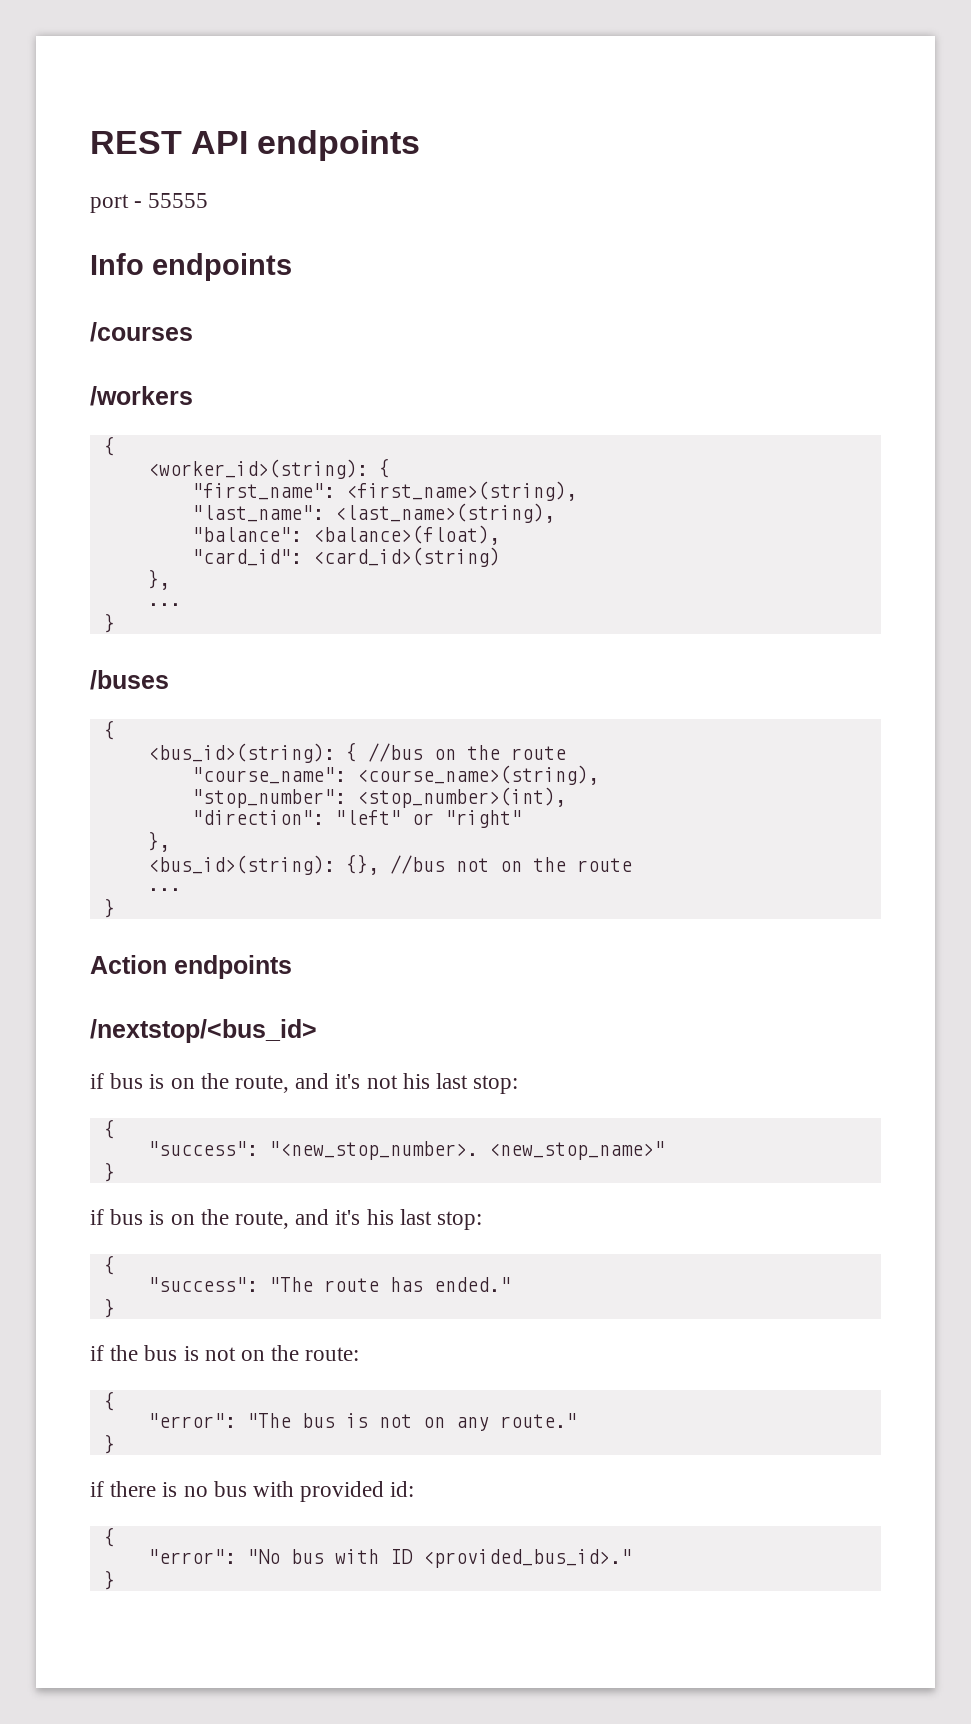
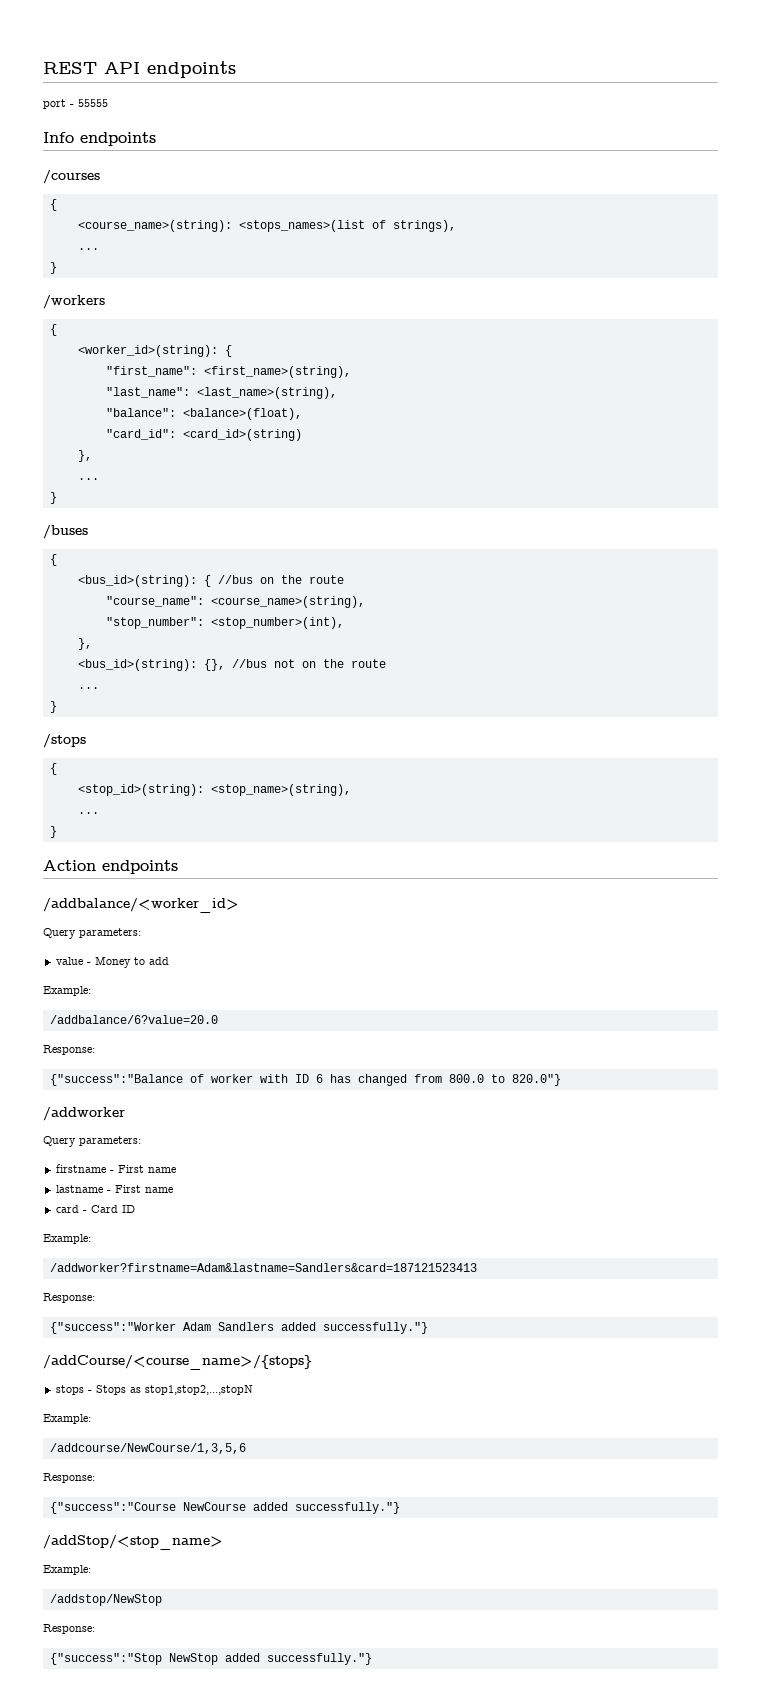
(193, 332) none -> [49,199,57,211] [77,220,456,232] [77,248,99,250] [49,262,57,274] // { // <course_name>(string): <stops_names>(list of strings), // ... // }
[191,810,522,828] // "direction": "left" or "right" -> (344, 623) none
[90,955,292,979] [90,1019,317,1043] [90,1073,519,1094] [103,1119,115,1139] [147,1141,665,1160] [103,1162,115,1182] [90,1209,483,1230] [103,1255,115,1275] [147,1277,511,1292] [103,1298,115,1318] [90,1345,360,1361] [103,1391,115,1411] [147,1413,577,1431] [103,1434,115,1454] [90,1481,415,1502] [103,1527,115,1547] [147,1549,632,1568] [103,1570,115,1590] Action endpoints // /nextstop/<bus_id> // if bus is on the route, and it's not his last stop: // { // "success": "<new_stop_number>. <new_stop_name>" // } // if bus is on the route, and it's his last stop: // { // "success": "The route has ended." // } // if the bus is not on the route: // { // "error": "The bus is not on any route." // } // if there is no bus with provided id: // { // "error": "No bus with ID <provided_bus_id>." // } -> [43,734,86,748] [49,763,57,775] [77,784,351,796] [77,812,99,814] [49,826,57,838] [43,860,178,874] [43,898,239,913] [43,928,141,939] [55,956,169,968] [43,986,91,996] [49,1015,218,1024] [43,1045,95,1055] [49,1074,561,1086] [43,1107,125,1121] [43,1136,141,1147] [55,1164,176,1173] [55,1185,173,1193] [55,1205,135,1213] [43,1234,91,1244] [49,1263,477,1272] [43,1293,95,1303] [49,1322,428,1334] [43,1355,312,1370] [55,1385,253,1395] [43,1414,91,1424] [49,1443,246,1454] [43,1473,95,1483] [49,1502,400,1514] [43,1535,223,1550] [43,1565,91,1575] [49,1594,162,1606] [43,1624,95,1634] [49,1653,372,1665] /stops // { // <stop_id>(string): <stop_name>(string), // ... // } // Action endpoints // /addbalance/<worker_id> // Query parameters: // value - Money to add // Example: // /addbalance/6?value=20.0 // Response: // {"success":"Balance of worker with ID 6 has changed from 800.0 to 820.0"} // /addworker // Query parameters: // firstname - First name // lastname - First name // card - Card ID // Example: // /addworker?firstname=Adam&lastname=Sandlers&card=187121523413 // Response: // {"success":"Worker Adam Sandlers added successfully."} // /addCourse/<course_name>/{stops} // stops - Stops as stop1,stop2,...,stopN // Example: // /addcourse/NewCourse/1,3,5,6 // Response: // {"success":"Course NewCourse added successfully."} // /addStop/<stop_name> // Example: // /addstop/NewStop // Response: // {"success":"Stop NewStop added successfully."}

